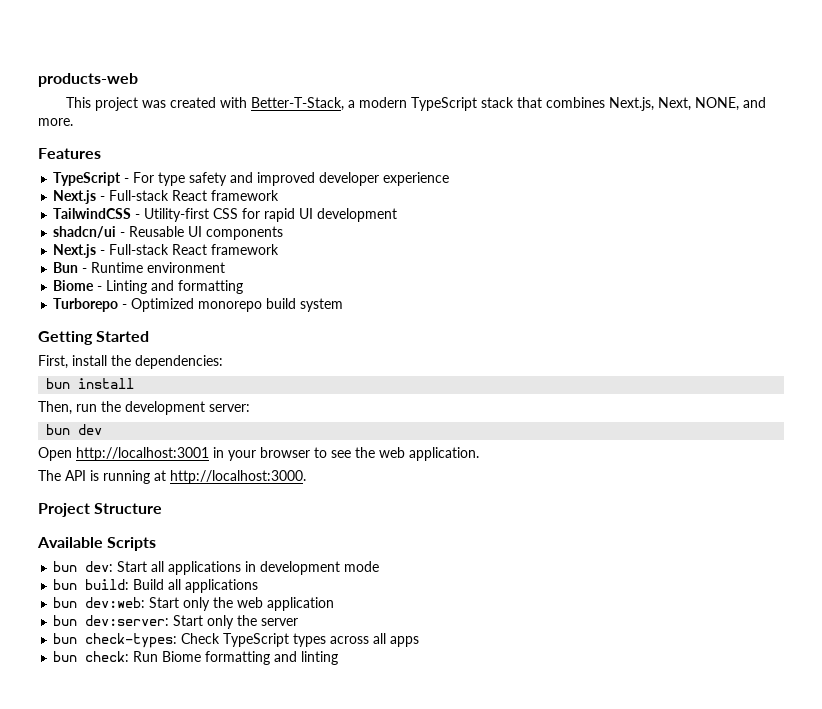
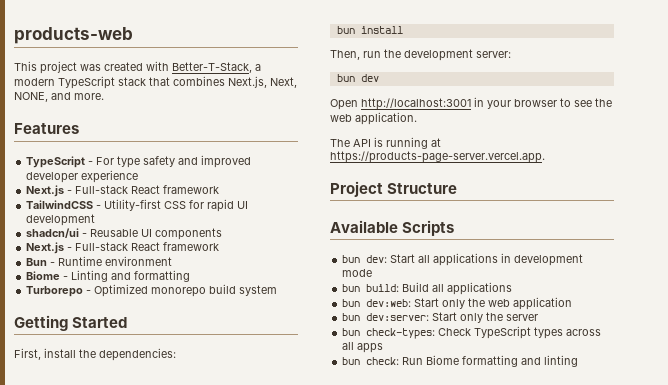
[170,470,306,484] http://localhost:3000. -> [330,151,545,163] https://products-page-server.vercel.app.

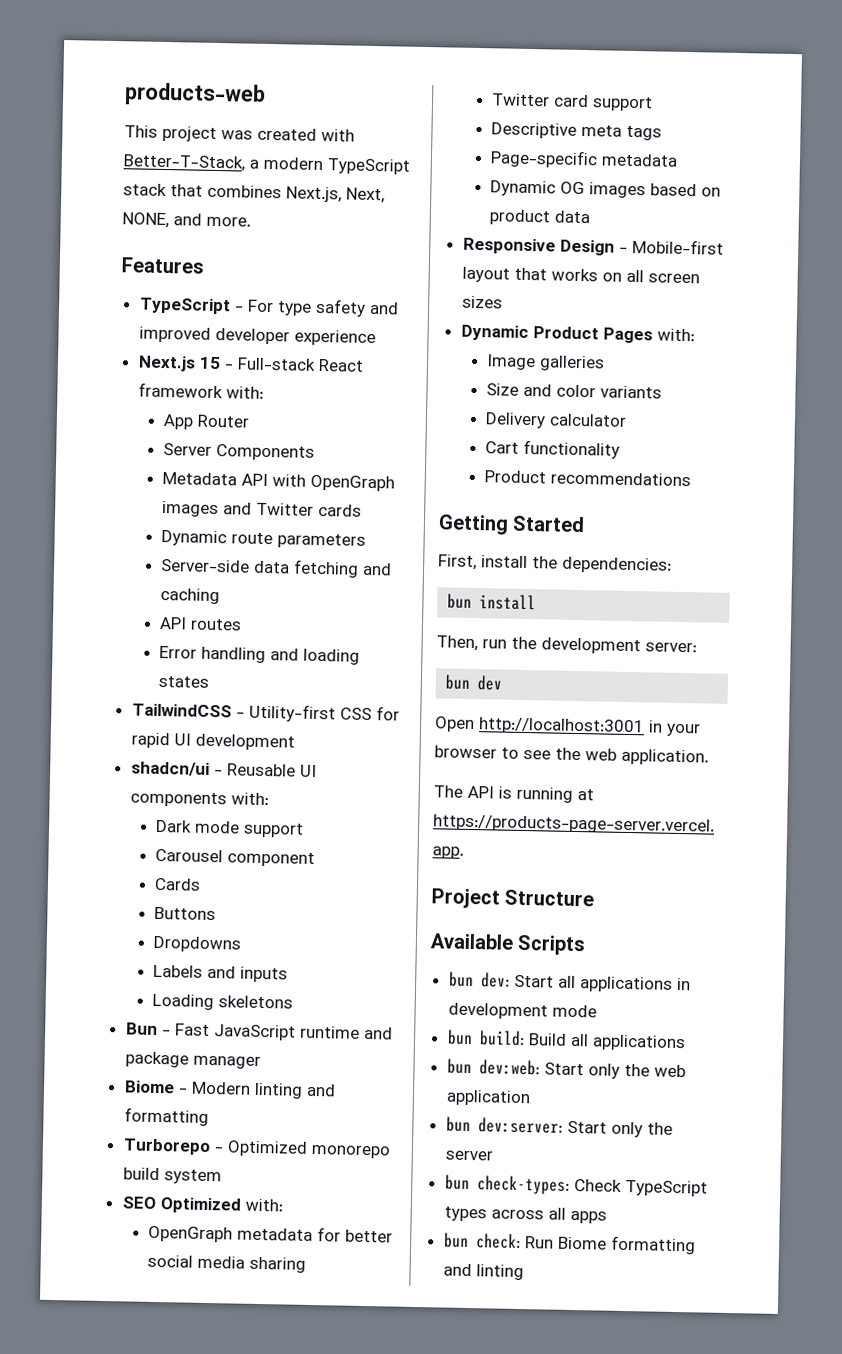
[67,185,220,194] - Full-stack React framework -> [198,356,364,372] [137,382,264,399] [163,414,250,430] [163,443,316,461] [162,472,396,492] [162,501,363,518] [161,529,367,549] [160,558,393,578] [160,587,221,605] [159,616,243,631] [159,645,361,665] [158,675,210,688] 15 - Full-stack React framework with: // App Router // Server Components // Metadata API with OpenGraph images and Twitter cards // Dynamic route parameters // Server-side data fetching and caching // API routes // Error handling and loading states
[26,242,220,254] [26,256,173,266] // Next.js - Full-stack React framework // Bun - Runtime environment -> [230,792,269,806] [155,819,305,838] [155,848,316,868] [154,877,202,891] [154,906,217,921] [153,935,242,953] [153,964,289,983] [152,993,294,1011] [125,1022,393,1041] [124,1051,261,1069] with: // Dark mode support // Carousel component // Cards // Buttons // Dropdowns // Labels and inputs // Loading skeletons // Bun - Fast JavaScript runtime and package manager
[71,270,109,282] Linting -> [190,1081,303,1099] Modern linting
(278, 290) none -> [121,1196,283,1214] [148,1225,394,1243] [147,1254,307,1273] [491,93,654,112] [491,122,663,141] [490,149,679,169] [490,180,722,199] [489,209,591,226] [462,237,724,256] [461,266,700,284] [461,295,503,309] [460,324,695,344] [486,354,606,372] [486,383,663,399] [485,412,628,429] [485,439,621,459] [484,470,692,487] // SEO Optimized with: // OpenGraph metadata for better social media sharing // Twitter card support // Descriptive meta tags // Page-specific metadata // Dynamic OG images based on product data // Responsive Design - Mobile-first layout that works on all screen sizes // Dynamic Product Pages with: // Image galleries // Size and color variants // Delivery calculator // Cart functionality // Product recommendations

